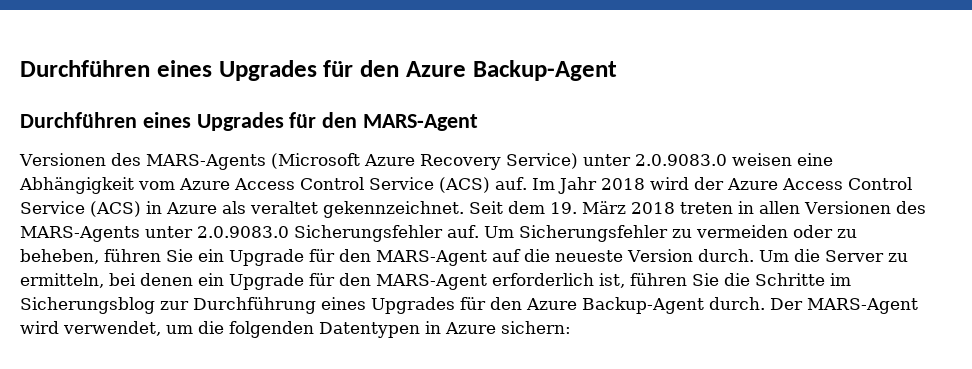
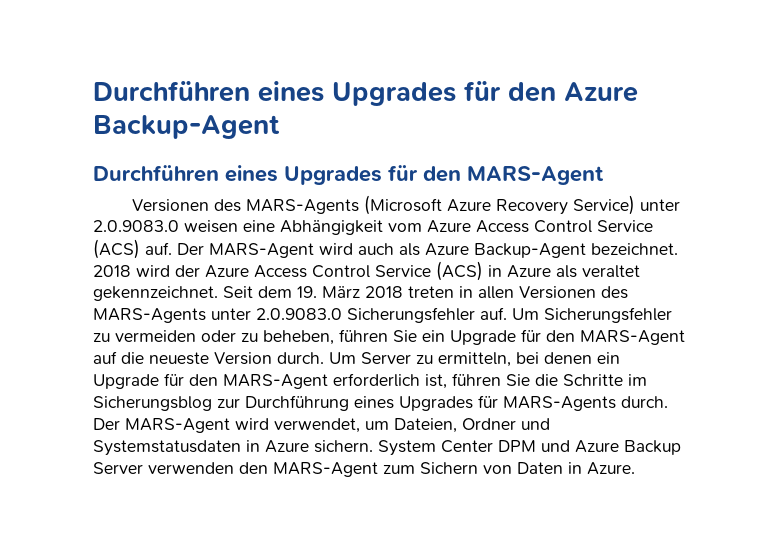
[532,177,597,194] Im Jahr -> [177,243,678,258] Der MARS-Agent wird auch als Azure Backup-Agent bezeichnet.
[793,249,820,262] die -> (356, 358) none
[490,297,704,314] den Azure Backup-Agent -> [503,396,616,411] MARS-Agents
[198,321,571,338] die folgenden Datentypen in Azure sichern: -> [394,418,550,433] [93,440,681,456] [93,462,635,477] Dateien, Ordner und Systemstatusdaten in Azure sichern. System Center DPM und Azure Backup Server verwenden den MARS-Agent zum Sichern von Daten in Azure.

